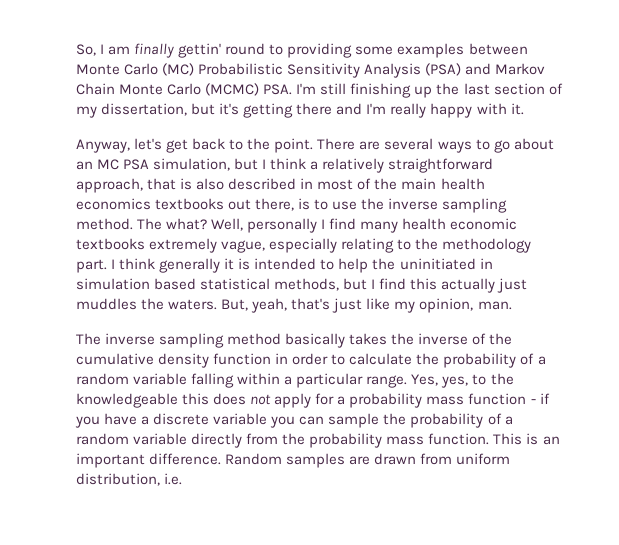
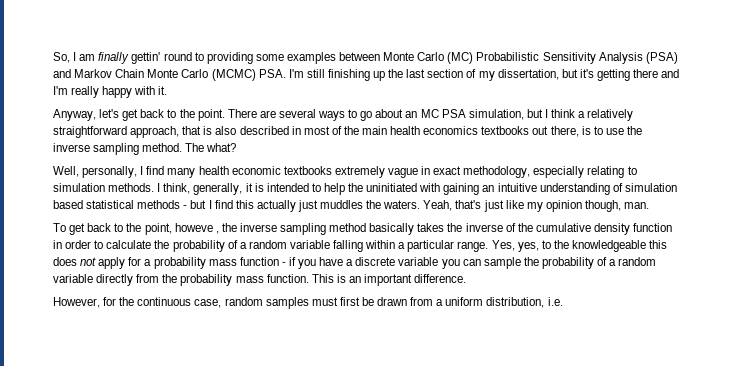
[211,218,318,233] Well, personally -> [53,166,138,178] // Well, personally,
[221,238,532,253] [76,258,221,273] vague, especially relating to the methodology part. I think generally -> [387,166,637,178] [53,183,243,195] vague in exact methodology, especially relating to simulation methods. I think, generally,
[479,258,493,269] in -> [419,183,623,195] with gaining an intuitive understanding of
[274,278,340,291] methods, -> [137,200,188,209] methods -
[221,298,288,313] But, yeah, -> [423,200,453,211] Yeah,
[419,298,474,313] opinion, -> [545,200,621,212] opinion though,
[76,333,101,345] The -> [53,223,237,235] To get back to the point, howeve , the
[225,453,371,468] Random samples are -> [53,297,374,309] // However, for the continuous case, random samples must first be
(453, 459) none -> [436,299,444,306] a

